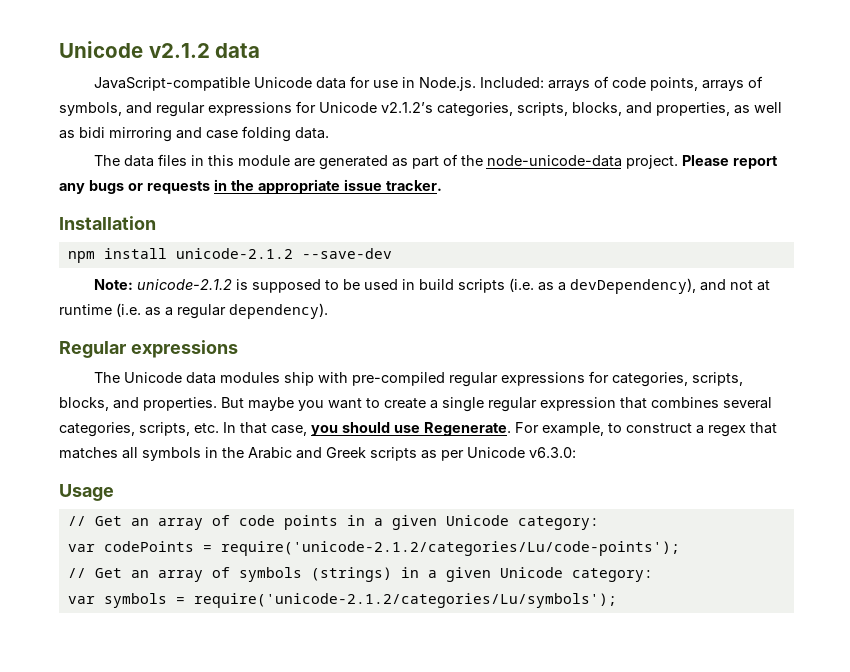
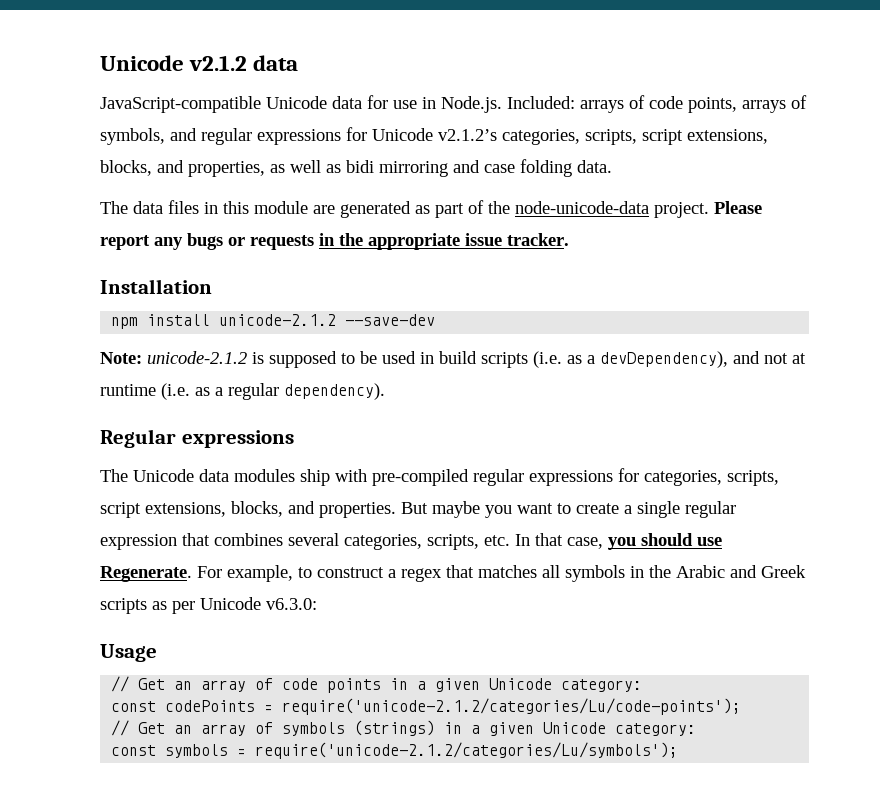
(568, 109) none -> [642,129,768,145] script extensions,
(743, 379) none -> [100,502,226,518] script extensions,
[67,544,95,552] var -> [111,701,157,712] const
[67,596,95,604] var -> [111,745,157,756] const

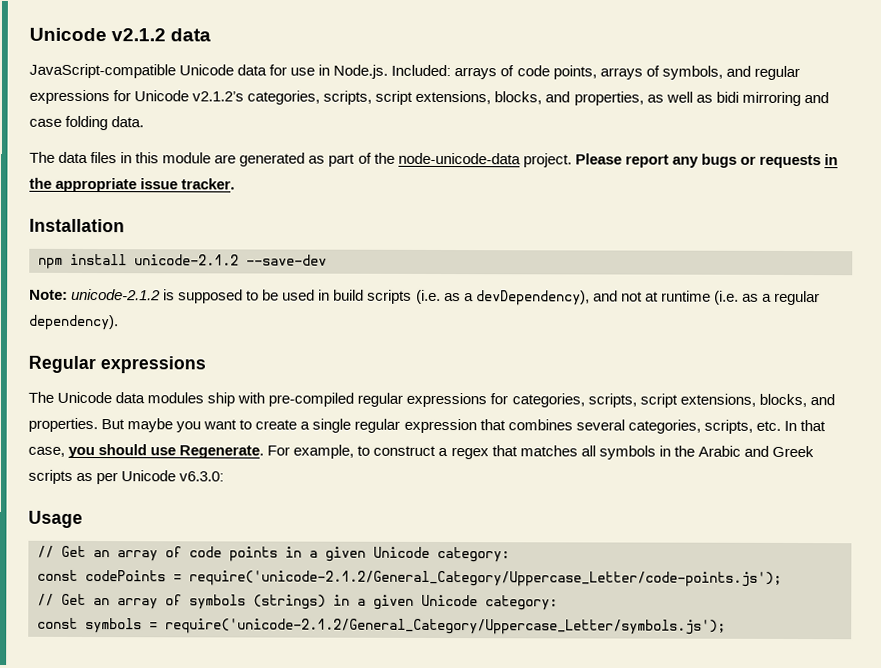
[282,698,742,715] require('unicode-2.1.2/categories/Lu/code-points'); -> [189,570,782,587] require('unicode-2.1.2/General_Category/Uppercase_Letter/code-points.js');
[255,742,679,759] require('unicode-2.1.2/categories/Lu/symbols'); -> [165,618,726,635] require('unicode-2.1.2/General_Category/Uppercase_Letter/symbols.js');

